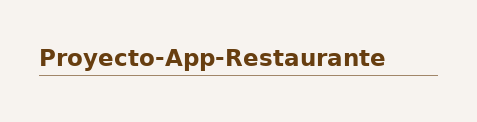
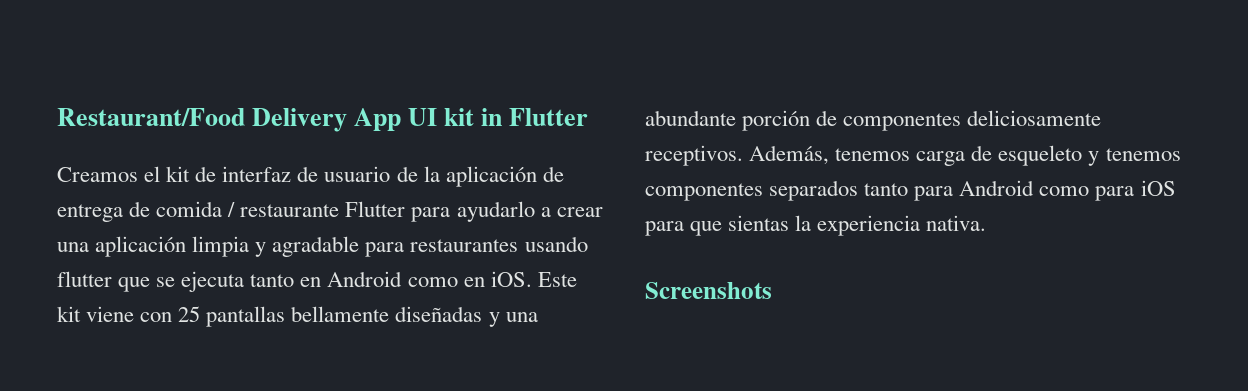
[39,49,386,71] Proyecto-App-Restaurante -> [57,108,589,132] [57,166,564,187] [57,201,603,222] [57,236,588,257] [57,271,577,292] [57,306,538,327] [645,110,1102,131] [645,145,1181,166] [645,180,1176,201] [645,215,987,236] [645,282,772,299] Restaurant/Food Delivery App UI kit in Flutter // Creamos el kit de interfaz de usuario de la aplicación de entrega de comida / restaurante Flutter para ayudarlo a crear una aplicación limpia y agradable para restaurantes usando flutter que se ejecuta tanto en Android como en iOS. Este kit viene con 25 pantallas bellamente diseñadas y una abundante porción de componentes deliciosamente receptivos. Además, tenemos carga de esqueleto y tenemos componentes separados tanto para Android como para iOS para que sientas la experiencia nativa. // Screenshots

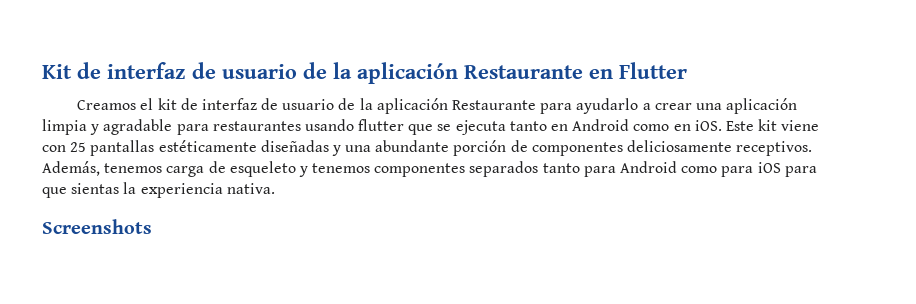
[57,108,503,132] Restaurant/Food Delivery App UI kit in -> [42,62,613,84] Kit de interfaz de usuario de la aplicación Restaurante en
[542,166,564,182] [57,201,406,222] de entrega de comida / restaurante Flutter -> [451,100,536,110] Restaurante
[291,306,390,322] bellamente -> [158,140,257,152] estéticamente

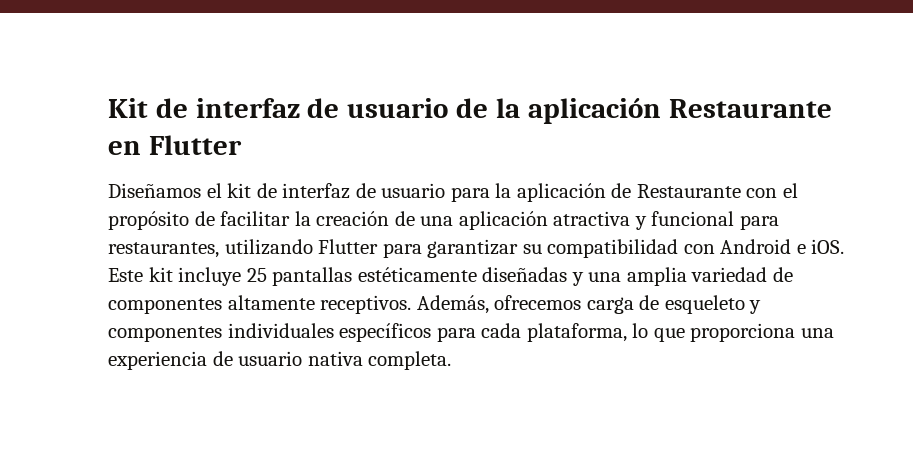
[77,100,137,110] Creamos -> [108,183,201,198] Diseñamos
[338,98,798,114] [42,119,691,135] de la aplicación Restaurante para ayudarlo a crear una aplicación limpia y agradable para restaurantes usando flutter que se ejecuta tanto en Android como en -> [450,183,798,202] [108,211,779,230] [108,239,806,258] para la aplicación de Restaurante con el propósito de facilitar la creación de una aplicación atractiva y funcional para restaurantes, utilizando Flutter para garantizar su compatibilidad con Android e
[781,120,820,131] [42,145,66,152] viene con -> [178,267,242,286] incluye
[375,140,507,156] abundante porción -> [626,267,768,286] amplia variedad
[627,140,733,152] deliciosamente -> [227,295,315,310] altamente
[104,163,163,173] tenemos -> [494,295,582,310] ofrecemos
[312,161,817,177] [42,182,275,198] [42,219,152,234] tenemos componentes separados tanto para Android como para iOS para que sientas la experiencia nativa. // Screenshots -> [108,323,834,342] [108,351,452,370] componentes individuales específicos para cada plataforma, lo que proporciona una experiencia de usuario nativa completa.

